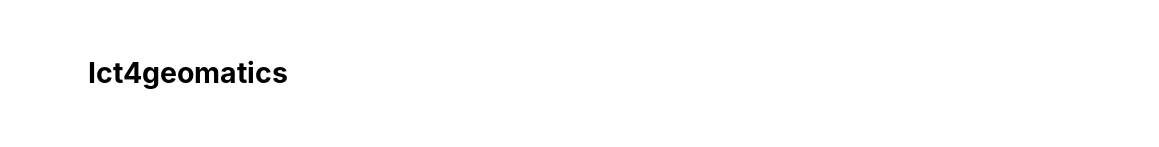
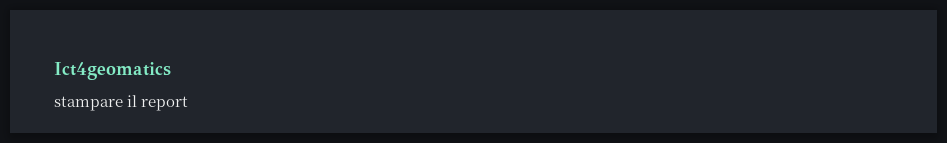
(288, 75) none -> [54,95,189,111] // stampare il report

